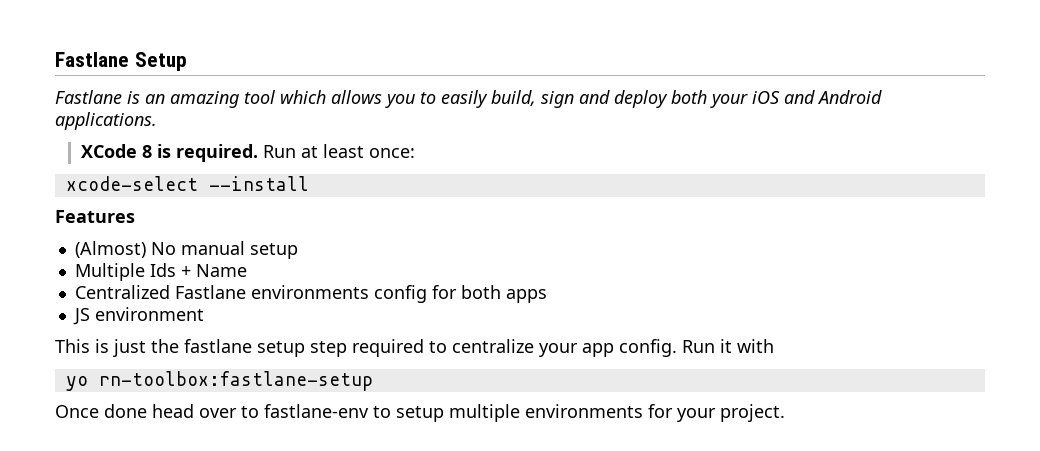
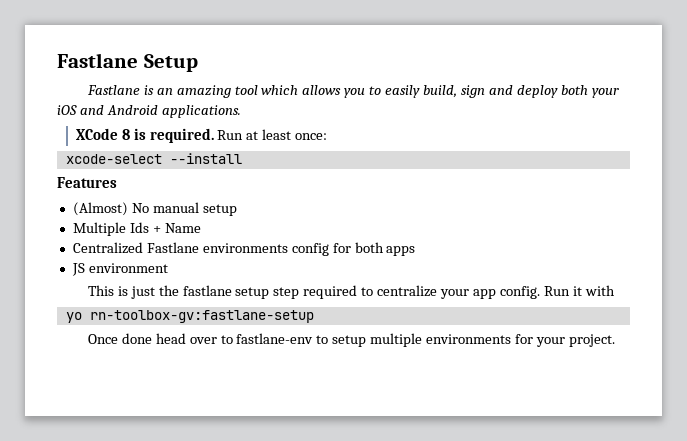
[98,371,373,391] rn-toolbox:fastlane-setup -> [89,310,314,323] rn-toolbox-gv:fastlane-setup

